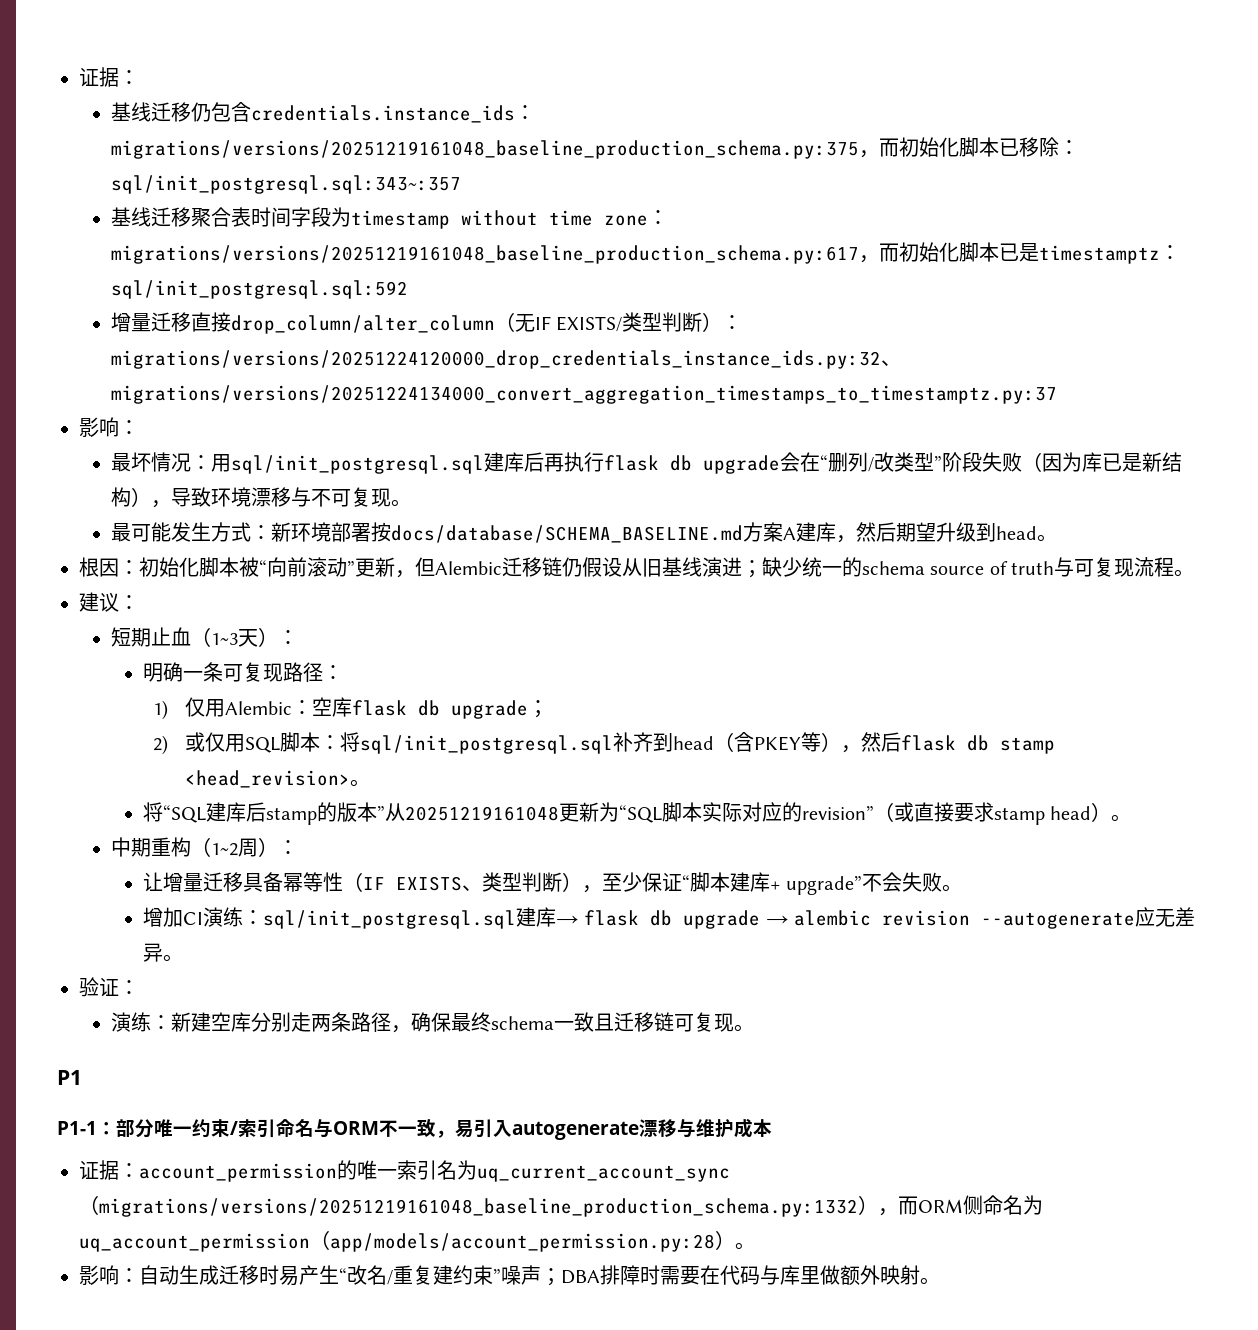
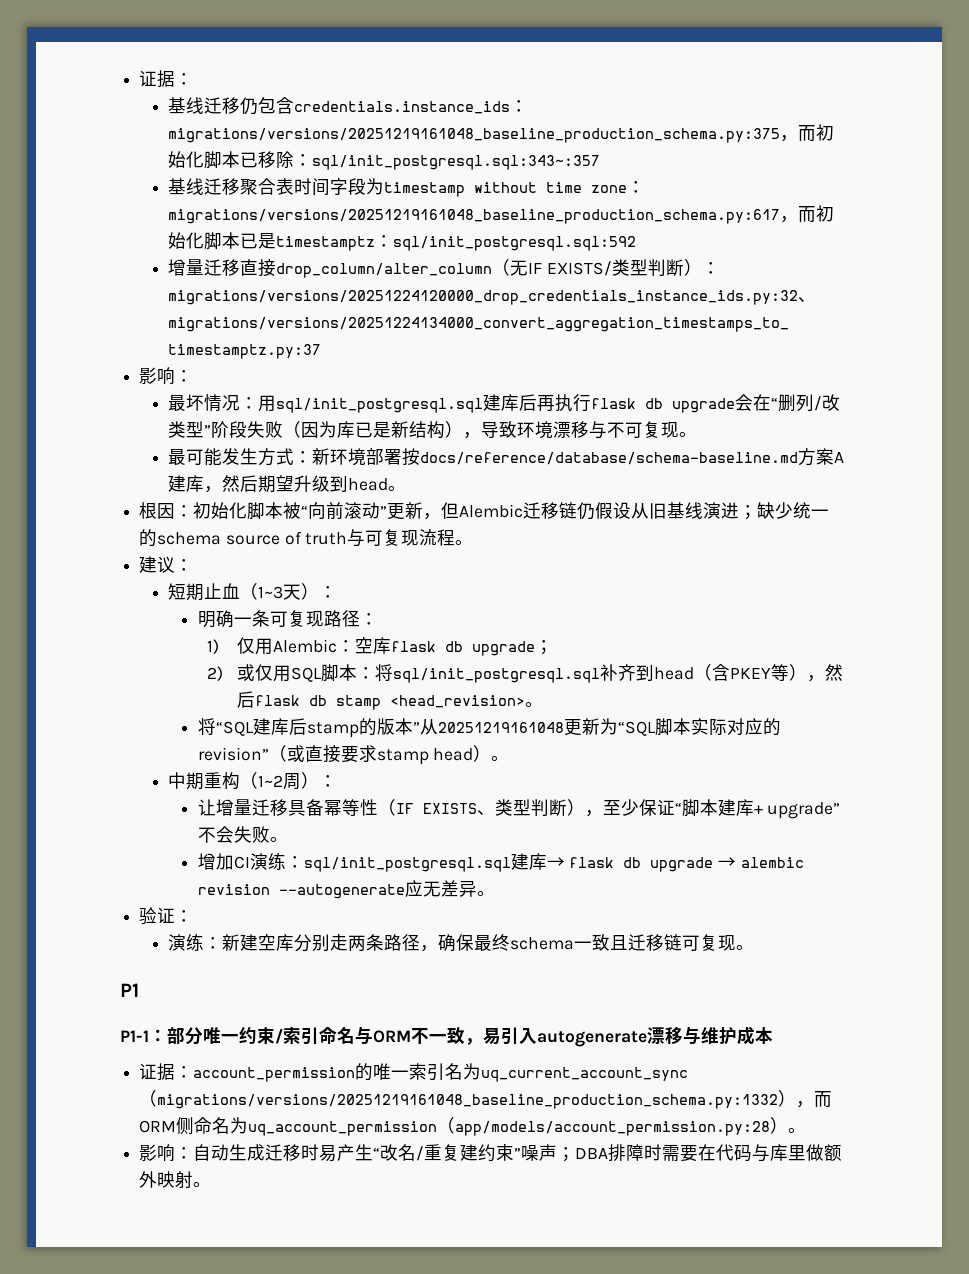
[390,525,743,543] docs/database/SCHEMA_BASELINE.md -> [420,452,799,465] docs/reference/database/schema-baseline.md

